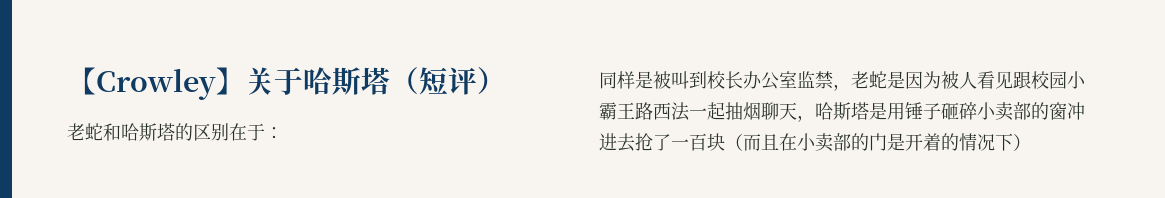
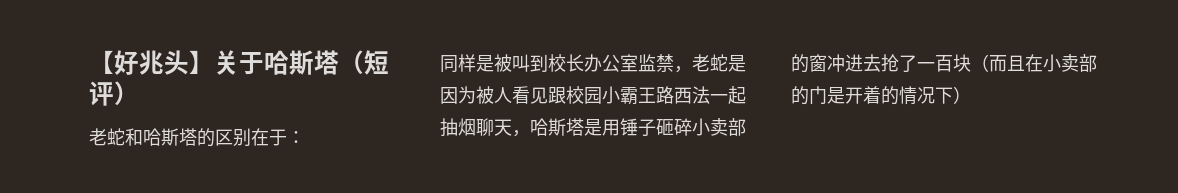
[96,68,216,100] Crowley -> [114,50,189,75] 好兆头

